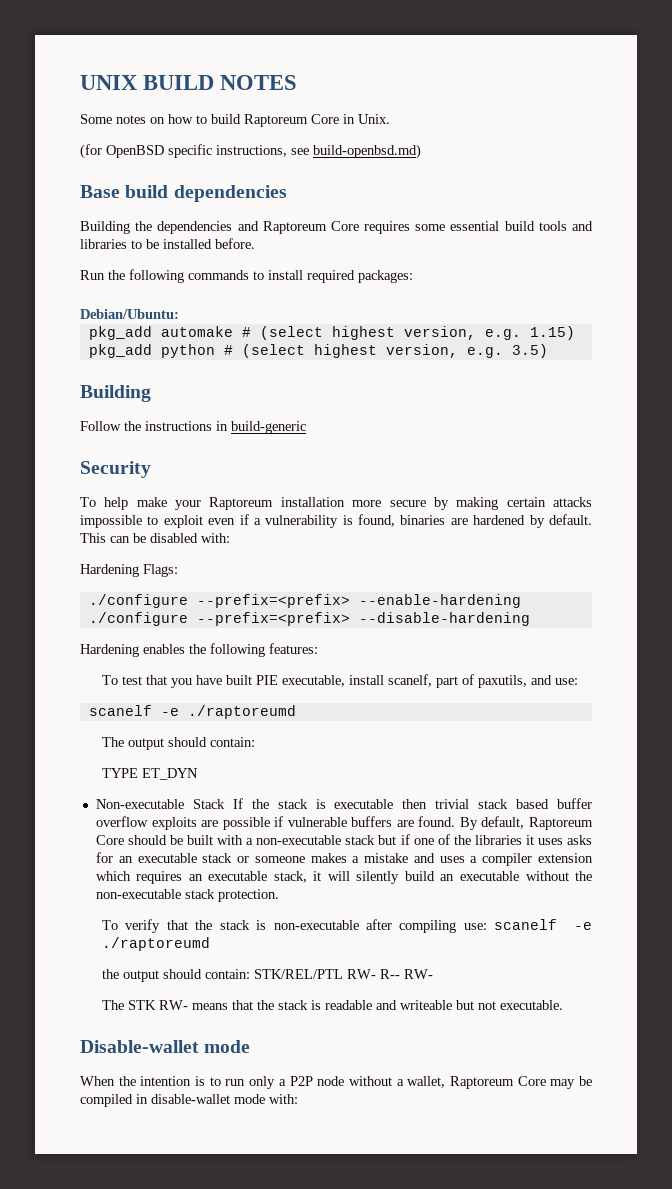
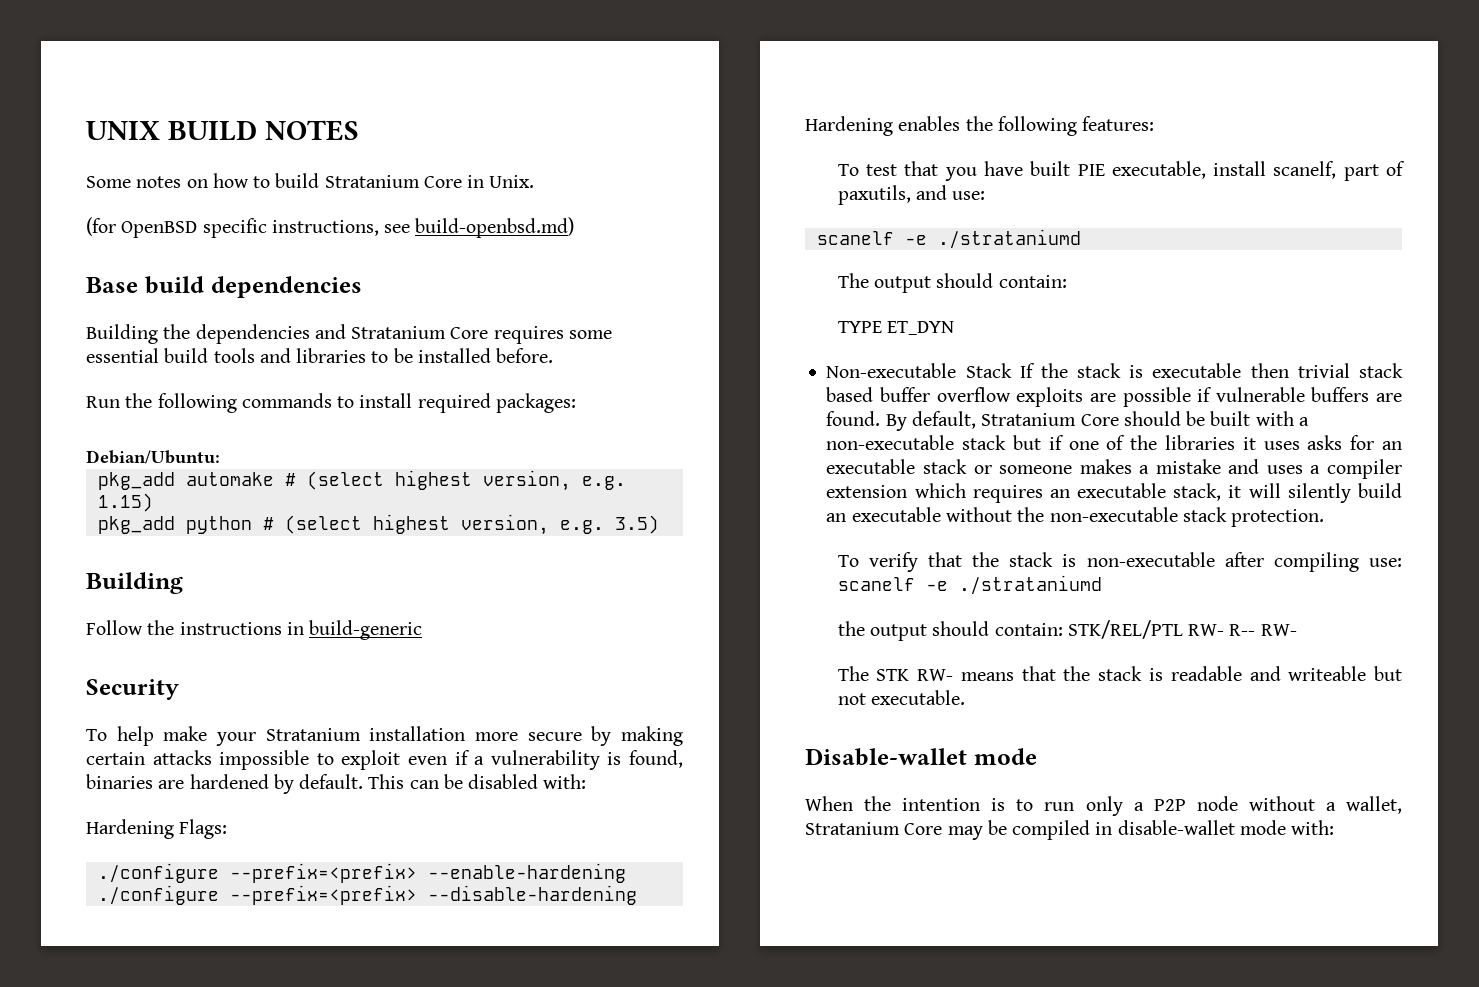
[244,114,308,127] Raptoreum -> [324,175,420,188] Stratanium
[262,221,327,234] Raptoreum -> [351,326,447,339] Stratanium
[209,497,274,510] Raptoreum -> [265,728,361,741] Stratanium
[187,705,296,719] ./raptoreumd -> [937,229,1081,249] ./strataniumd
[529,817,594,830] Raptoreum -> [981,413,1077,426] Stratanium
[101,937,210,951] ./raptoreumd -> [958,575,1102,595] ./strataniumd
[449,1076,514,1089] Raptoreum -> [805,822,900,835] Stratanium

